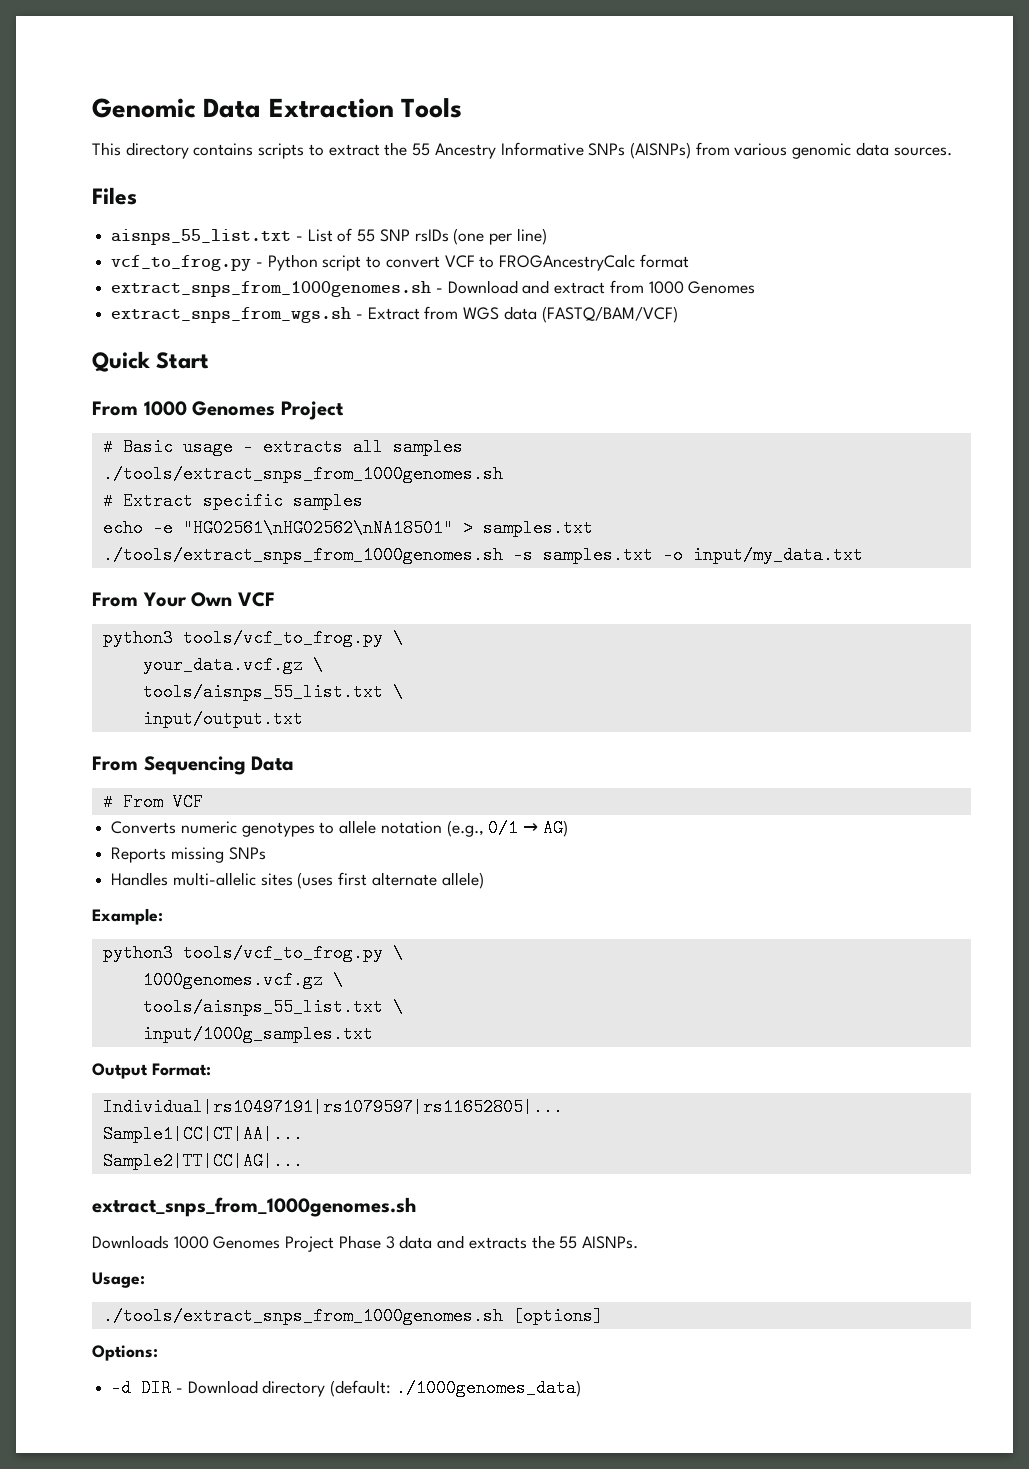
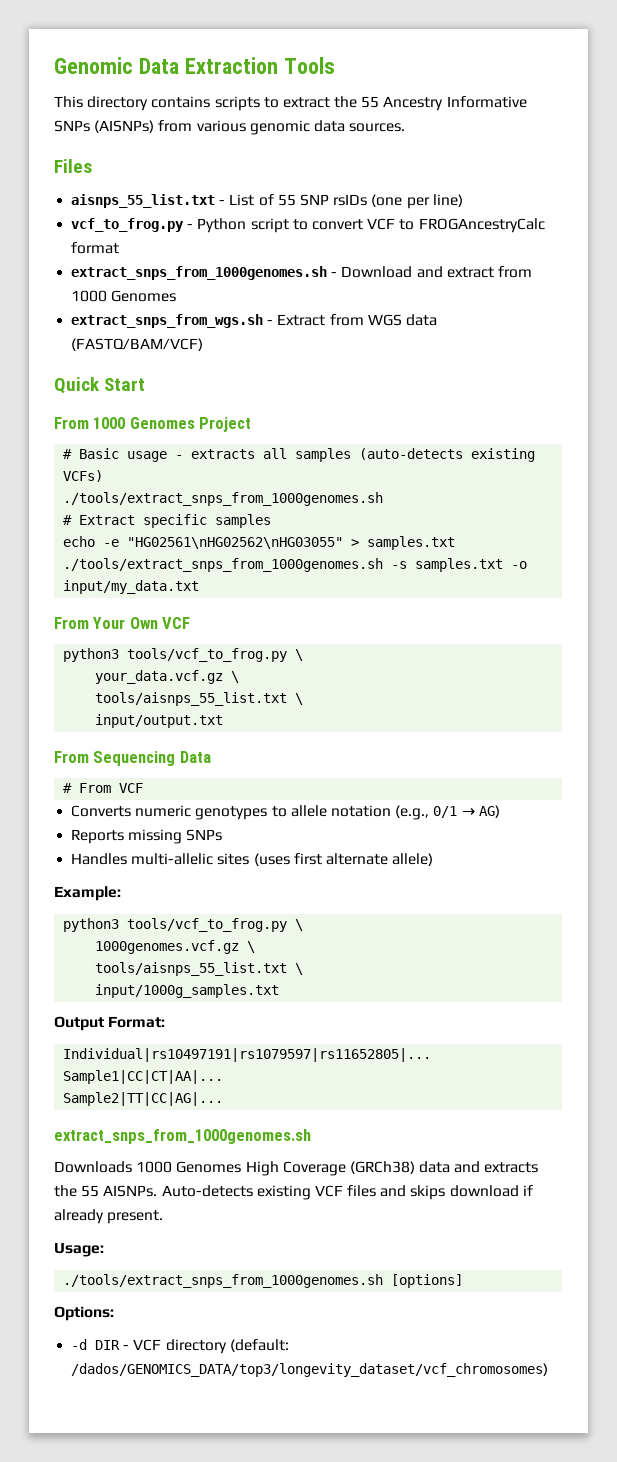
(463, 447) none -> [359,448,536,462] [63,470,104,482] (auto-detects existing VCFs)
[182,519,453,537] "HG02561\nHG02562\nNA18501" -> [127,537,344,549] "HG02561\nHG02562\nHG03055"
[285,1235,395,1252] Project Phase 3 -> [245,1161,415,1176] High Coverage (GRCh38)
(638, 1242) none -> [161,1185,533,1200] [54,1209,164,1224] Auto-detects existing VCF files and skips download if already present.
[187,1380,258,1394] Download -> [133,1339,162,1351] VCF
[395,1379,581,1397] ./1000genomes_data) -> [71,1363,549,1377] /dados/GENOMICS_DATA/top3/longevity_dataset/vcf_chromosomes)

